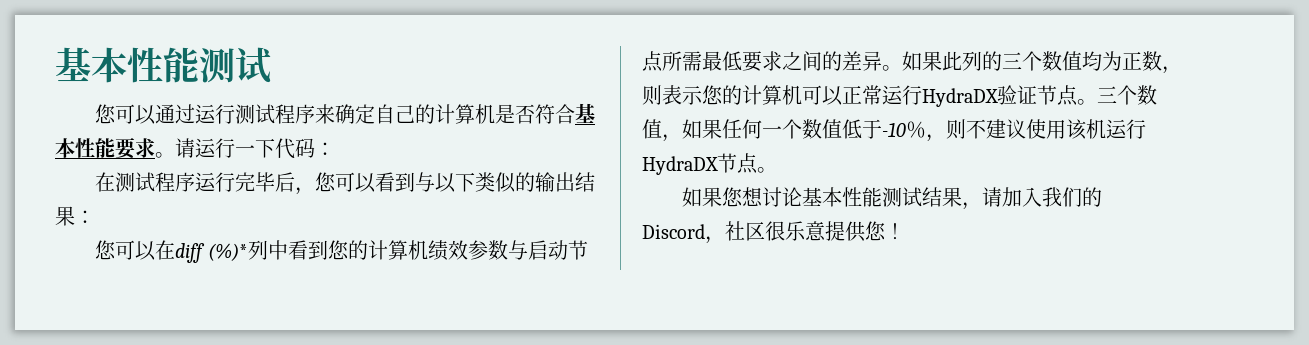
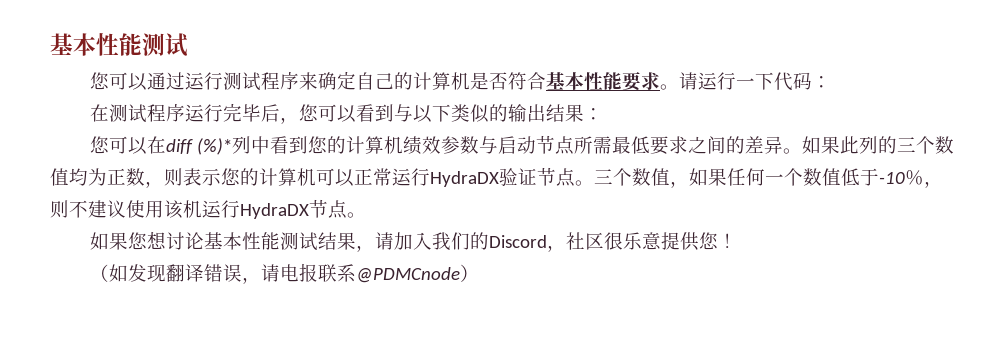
(905, 231) none -> [90,263,480,284] // （如发现翻译错误，请电报联系@PDMCnode）

